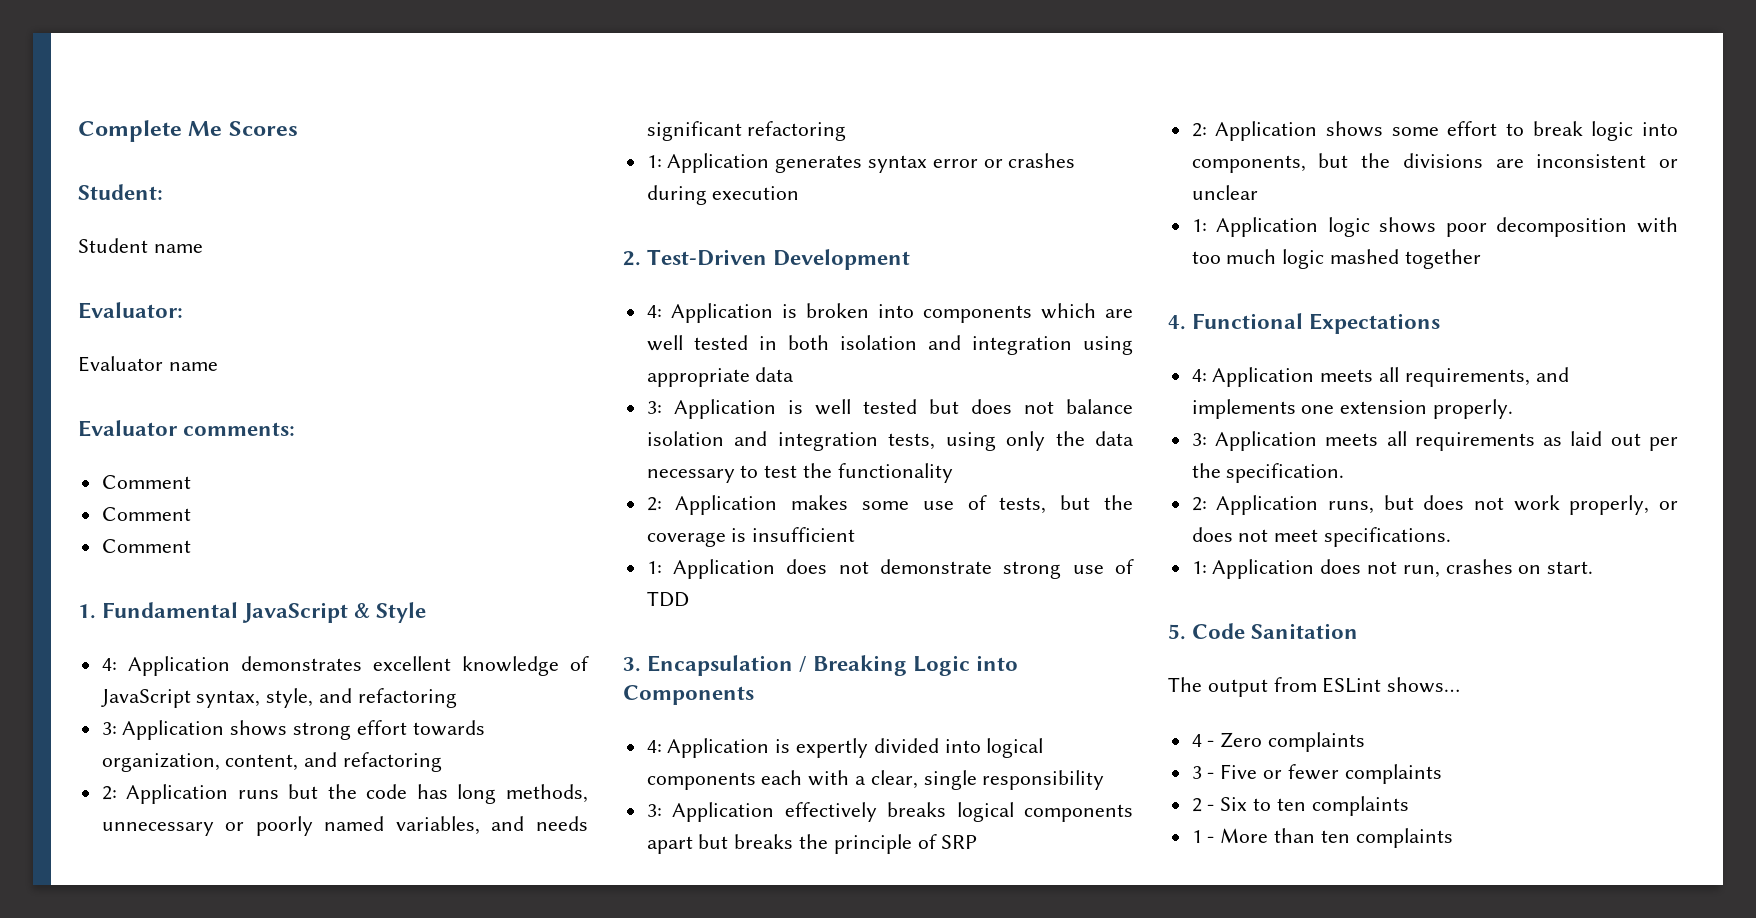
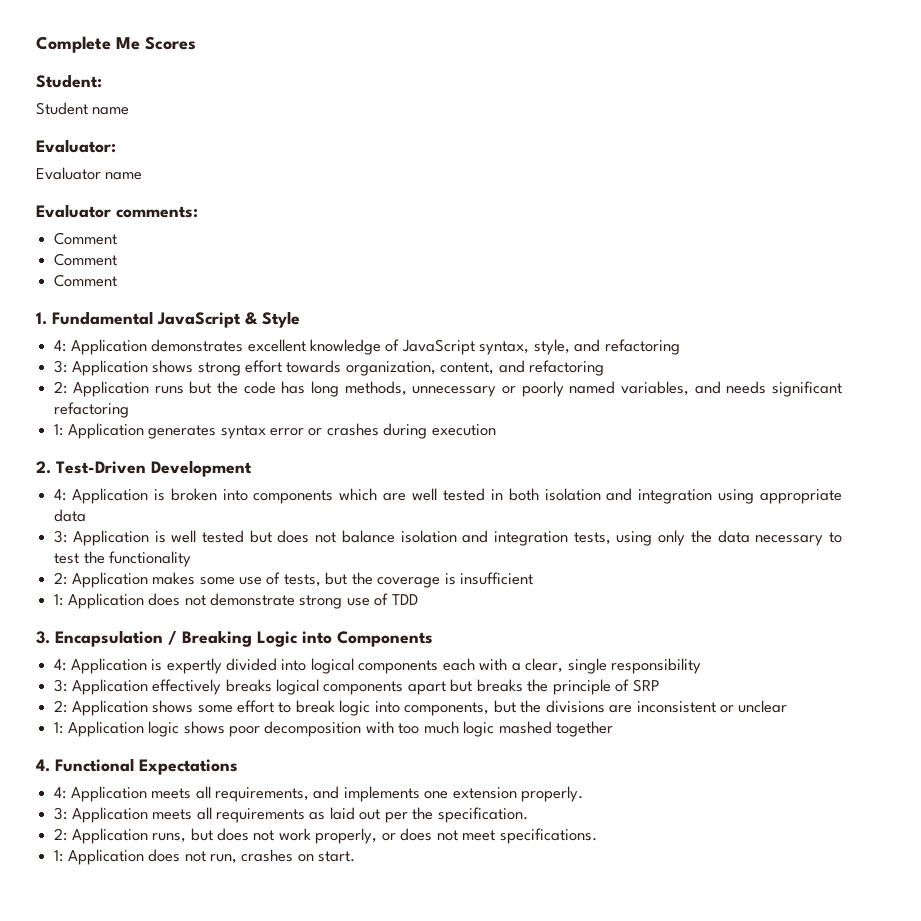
[1168,623,1359,640] [1168,677,1461,697] [1191,732,1366,752] [1191,764,1442,784] [1191,796,1409,816] [1191,828,1453,848] // 5. Code Sanitation // The output from ESLint shows… // 4 - Zero complaints // 3 - Five or fewer complaints // 2 - Six to ten complaints // 1 - More than ten complaints -> (356, 856) none

